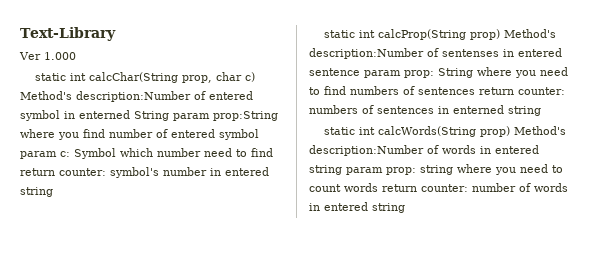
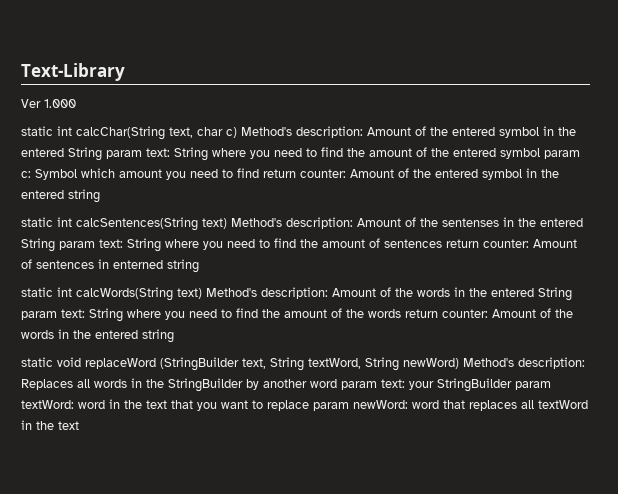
[181,75,212,83] prop, -> [169,127,193,138] text,
[76,91,253,102] [20,110,278,121] [20,129,168,140] description:Number of entered symbol in enterned String param prop:String where you find number of -> [296,126,576,138] [21,147,449,161] description: Amount of the entered symbol in the entered String param text: String where you need to find the amount of the
[157,148,201,157] number -> [119,169,186,180] amount you
[110,167,269,178] [20,187,53,197] [323,29,556,40] [309,48,562,59] [309,67,568,78] [309,86,399,95] symbol's number in entered string // static int calcProp(String prop) Method's description:Number of sentenses in entered sentence param prop: String where you need to find numbers -> [350,168,559,180] [21,189,100,203] [21,217,583,231] [21,238,365,252] Amount of the entered symbol in the entered string // static int calcSentences(String text) Method's description: Amount of the sentenses in the entered String param text: String where you need to find the amount
[309,105,358,114] numbers -> [533,239,577,248] Amount
[479,126,566,137] [309,145,539,156] [309,164,563,175] [309,183,568,192] [309,202,405,213] prop) Method's description:Number of words in entered string param prop: string where you need to count words return counter: number of words in entered string -> [177,287,572,301] [21,308,573,322] [21,329,174,343] [21,357,585,371] [21,378,551,392] [21,399,588,411] [21,420,79,430] text) Method's description: Amount of the words in the entered String param text: String where you need to find the amount of the words return counter: Amount of the words in the entered string // static void replaceWord (StringBuilder text, String textWord, String newWord) Method's description: Replaces all words in the StringBuilder by another word param text: your StringBuilder param textWord: word in the text that you want to replace param newWord: word that replaces all textWord in the text

